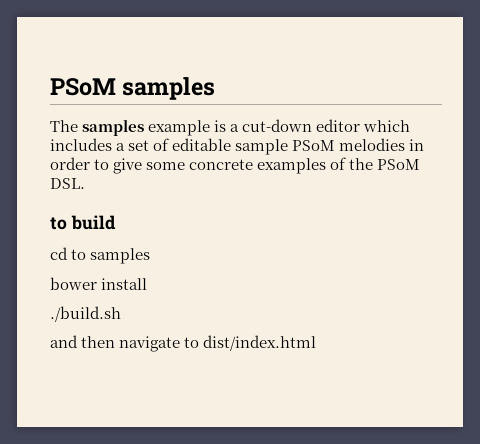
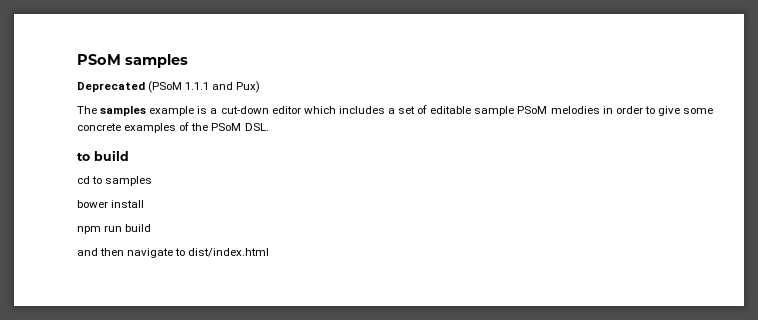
(216, 88) none -> [77,81,261,93] // Deprecated (PSoM 1.1.1 and Pux)
[50,306,121,322] ./build.sh -> [77,224,152,234] npm run build

